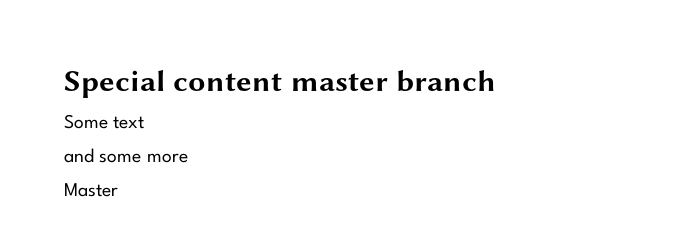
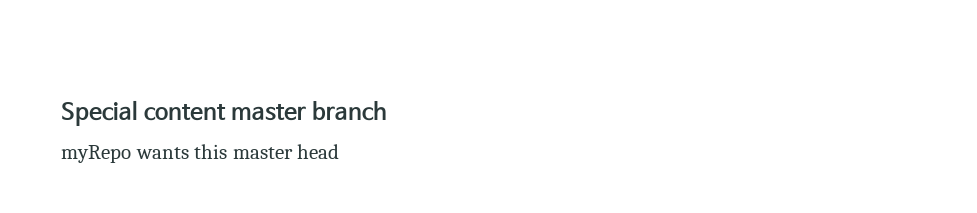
[64,114,145,129] [64,148,188,163] [64,183,118,197] Some text // and some more // Master -> [61,144,340,163] myRepo wants this master head

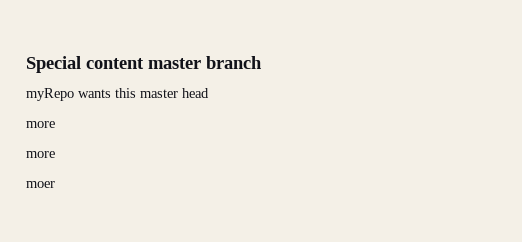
(340, 151) none -> [26,121,55,128] [26,151,55,158] [26,181,55,188] // more // more // moer

